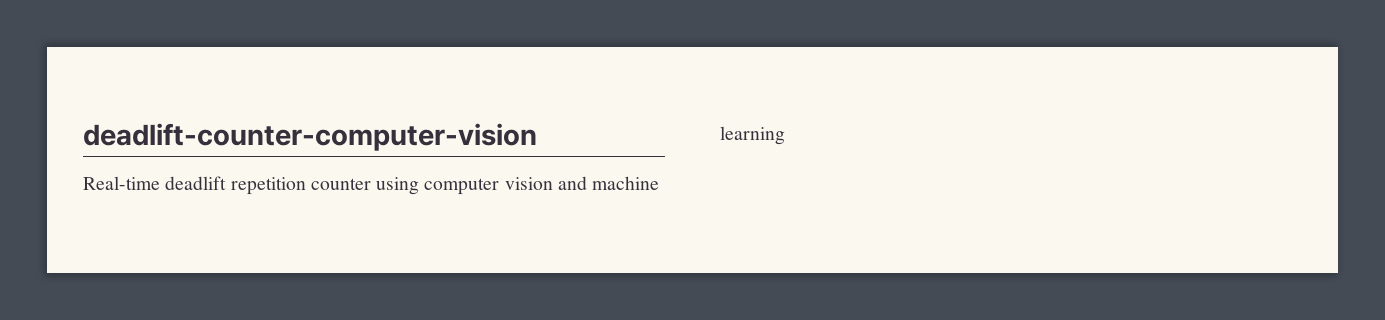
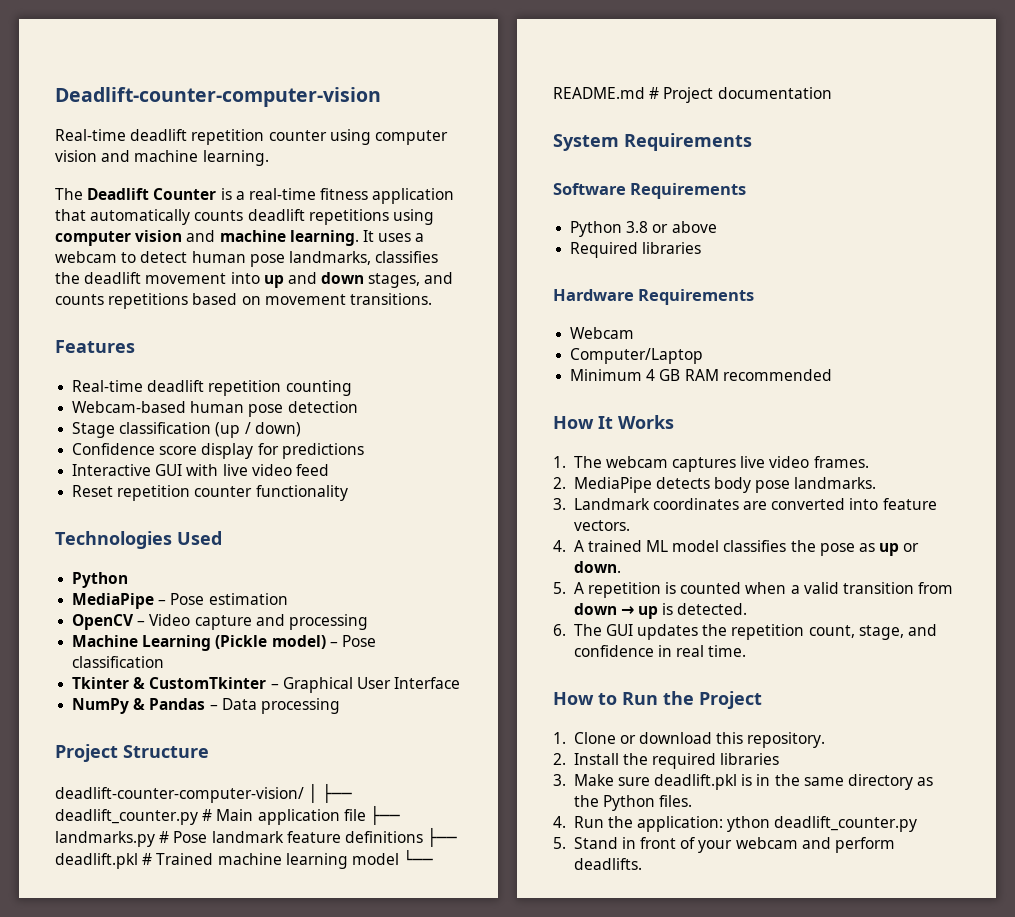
[83,123,537,151] deadlift-counter-computer-vision -> [55,87,381,107] Deadlift-counter-computer-vision
[720,126,785,145] learning -> [202,150,269,166] [55,188,455,204] [55,209,434,225] [55,230,425,246] [55,251,439,267] [55,272,454,288] [55,293,432,309] [55,340,135,353] [72,380,352,396] [72,401,358,417] [72,422,301,438] [72,443,364,459] [72,464,329,476] [72,485,348,501] [55,531,222,549] [72,572,129,588] [72,593,288,609] [72,614,368,630] [72,635,376,651] [72,656,165,668] [72,677,461,693] [72,698,340,714] [55,744,209,762] [55,783,353,803] [55,805,400,825] [55,827,458,847] [55,849,434,869] [553,87,832,103] [553,133,752,151] [553,183,747,199] [570,221,717,237] [570,242,702,258] [553,289,755,305] [570,327,635,339] [570,348,704,364] [570,369,832,381] [553,415,674,429] [553,456,869,472] [553,477,877,493] [553,498,937,510] [573,520,630,531] [553,540,920,556] [573,561,621,573] [553,582,954,598] [573,603,748,619] [553,624,938,640] [573,645,747,657] [553,691,762,709] [553,732,826,748] [553,753,780,769] [553,774,934,790] [573,795,693,811] [553,816,918,832] [553,837,896,853] [573,858,642,870] learning. // The Deadlift Counter is a real-time fitness application that automatically counts deadlift repetitions using computer vision and machine learning. It uses a webcam to detect human pose landmarks, classifies the deadlift movement into up and down stages, and counts repetitions based on movement transitions. // Features // Real-time deadlift repetition counting // Webcam-based human pose detection // Stage classification (up / down) // Confidence score display for predictions // Interactive GUI with live video feed // Reset repetition counter functionality // Technologies Used // Python // MediaPipe – Pose estimation // OpenCV – Video capture and processing // Machine Learning (Pickle model) – Pose classification // Tkinter & CustomTkinter – Graphical User Interface // NumPy & Pandas – Data processing // Project Structure // deadlift-counter-computer-vision/ │ ├── deadlift_counter.py # Main application file ├── landmarks.py # Pose landmark feature definitions ├── deadlift.pkl # Trained machine learning model └── README.md # Project documentation // System Requirements // Software Requirements // Python 3.8 or above // Required libraries // Hardware Requirements // Webcam // Computer/Laptop // Minimum 4 GB RAM recommended // How It Works // 1. The webcam captures live video frames. // 2. MediaPipe detects body pose landmarks. // 3. Landmark coordinates are converted into feature vectors. // 4. A trained ML model classifies the pose as up or down. // 5. A repetition is counted when a valid transition from down → up is detected. // 6. The GUI updates the repetition count, stage, and confidence in real time. // How to Run the Project // 1. Clone or download this repository. // 2. Install the required libraries // 3. Make sure deadlift.pkl is in the same directory as the Python files. // 4. Run the application: ython deadlift_counter.py // 5. Stand in front of your webcam and perform deadlifts.

